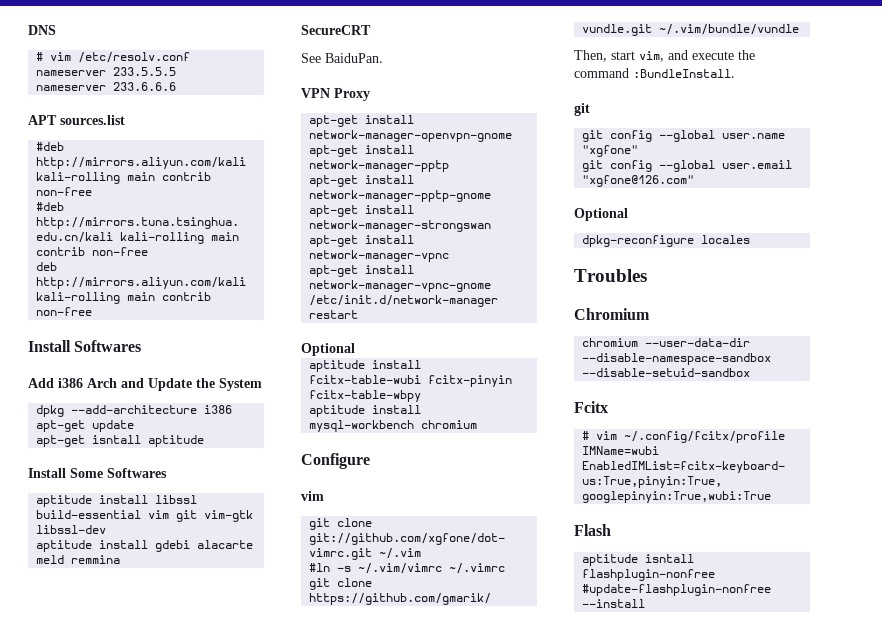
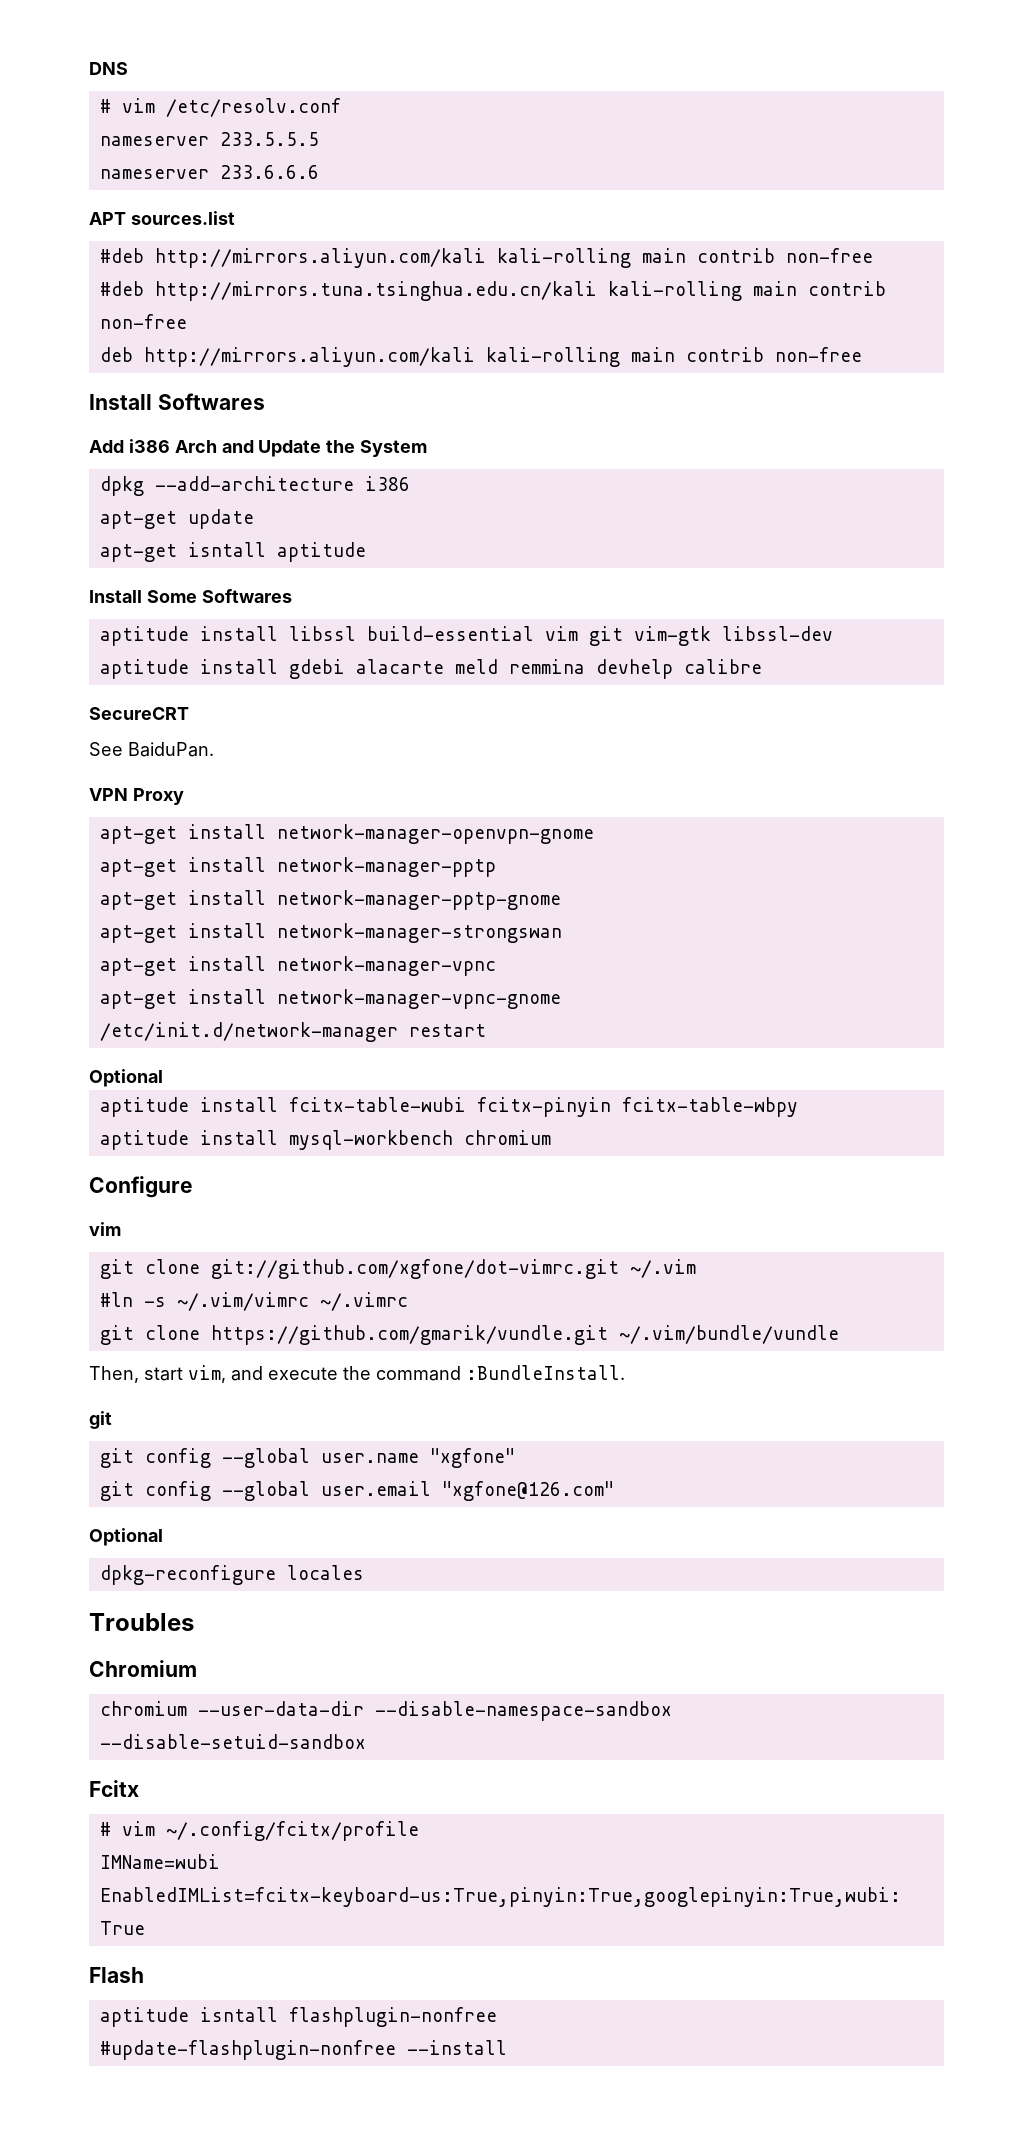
(121, 559) none -> [595,659,762,679] devhelp calibre

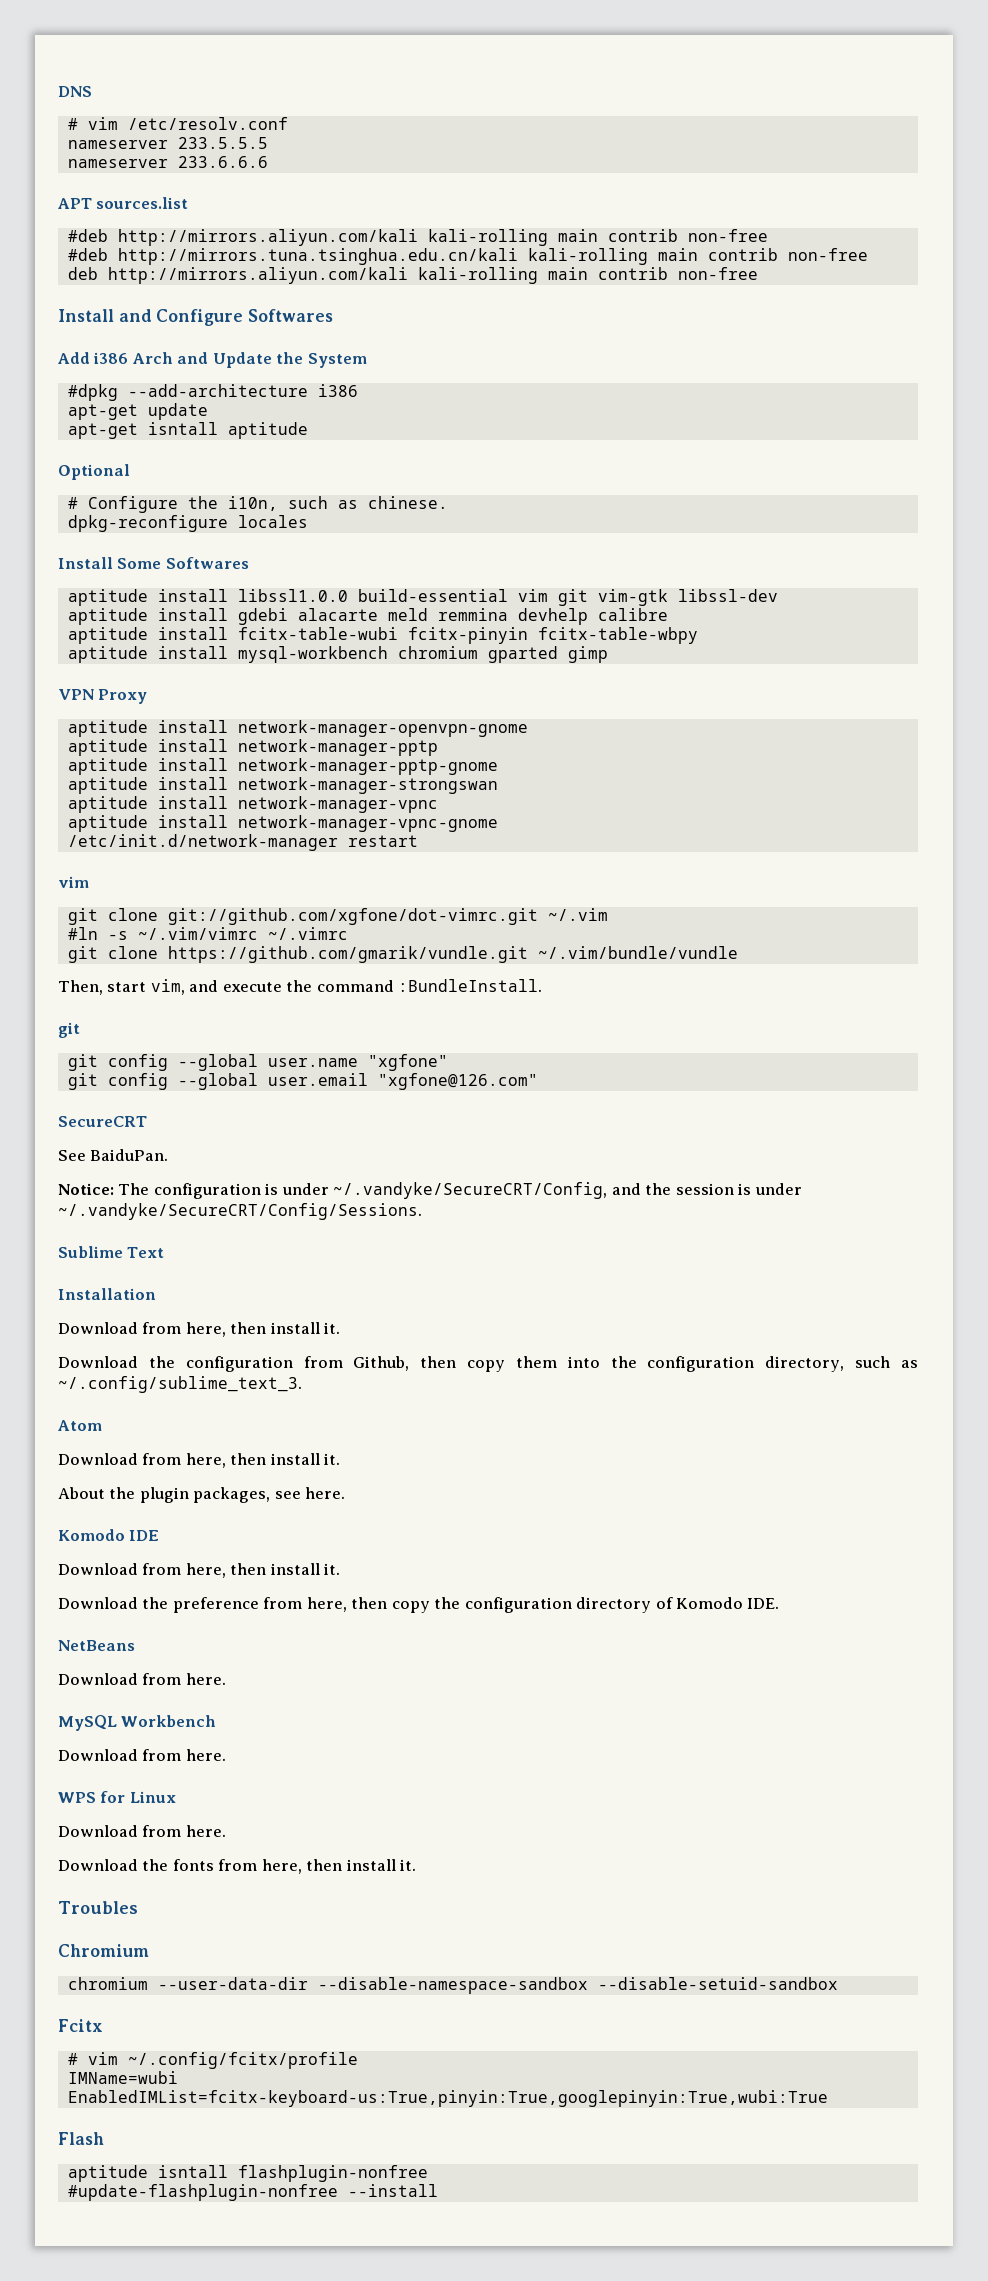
(152, 402) none -> [118,309,244,326] and Configure
[99,476,144,496] dpkg -> [67,384,118,401] #dpkg
(366, 552) none -> [58,464,130,480] [67,496,448,513] [67,515,308,532] // Optional // # Configure the i10n, such as chinese. // dpkg-reconfigure locales
[288,626,356,641] libssl -> [237,589,348,602] libssl1.0.0
[89,707,189,720] [89,742,214,757] [89,788,184,805] [99,824,594,844] [99,857,496,877] [99,890,561,910] [99,923,562,943] [99,956,496,976] [99,989,561,1009] [99,1022,486,1042] [89,1069,163,1087] // SecureCRT // See BaiduPan. // VPN Proxy // apt-get install network-manager-openvpn-gnome // apt-get install network-manager-pptp // apt-get install network-manager-pptp-gnome // apt-get install network-manager-strongswan // apt-get install network-manager-vpnc // apt-get install network-manager-vpnc-gnome // /etc/init.d/network-manager restart // Optional -> (668, 614) none
[89,1176,193,1198] // Configure -> [487,646,608,663] [58,689,148,704] [67,720,528,737] [67,739,438,756] [67,758,498,775] [67,777,498,794] [67,796,438,813] [67,815,498,832] [67,834,418,851] gparted gimp // VPN Proxy // aptitude install network-manager-openvpn-gnome // aptitude install network-manager-pptp // aptitude install network-manager-pptp-gnome // aptitude install network-manager-strongswan // aptitude install network-manager-vpnc // aptitude install network-manager-vpnc-gnome // /etc/init.d/network-manager restart
[89,1528,163,1546] [99,1565,364,1585] Optional // dpkg-reconfigure locales -> [58,1116,147,1127] [58,1149,169,1161] [58,1182,802,1199] [58,1203,422,1220] [58,1246,165,1258] [58,1288,156,1300] [58,1322,341,1337] [58,1356,918,1372] [58,1376,302,1393] [58,1420,102,1431] [58,1453,341,1468] [58,1487,346,1503] [58,1529,160,1541] [58,1563,341,1578] [58,1597,780,1613] [58,1640,135,1651] [58,1673,226,1685] [58,1715,217,1731] [58,1749,226,1761] [58,1791,176,1803] [58,1825,226,1837] [58,1859,417,1874] SecureCRT // See BaiduPan. // Notice: The configuration is under ~/.vandyke/SecureCRT/Config, and the session is under ~/.vandyke/SecureCRT/Config/Sessions. // Sublime Text // Installation // Download from here, then install it. // Download the configuration from Github, then copy them into the configuration directory, such as ~/.config/sublime_text_3. // Atom // Download from here, then install it. // About the plugin packages, see here. // Komodo IDE // Download from here, then install it. // Download the preference from here, then copy the configuration directory of Komodo IDE. // NetBeans // Download from here. // MySQL Workbench // Download from here. // WPS for Linux // Download from here. // Download the fonts from here, then install it.

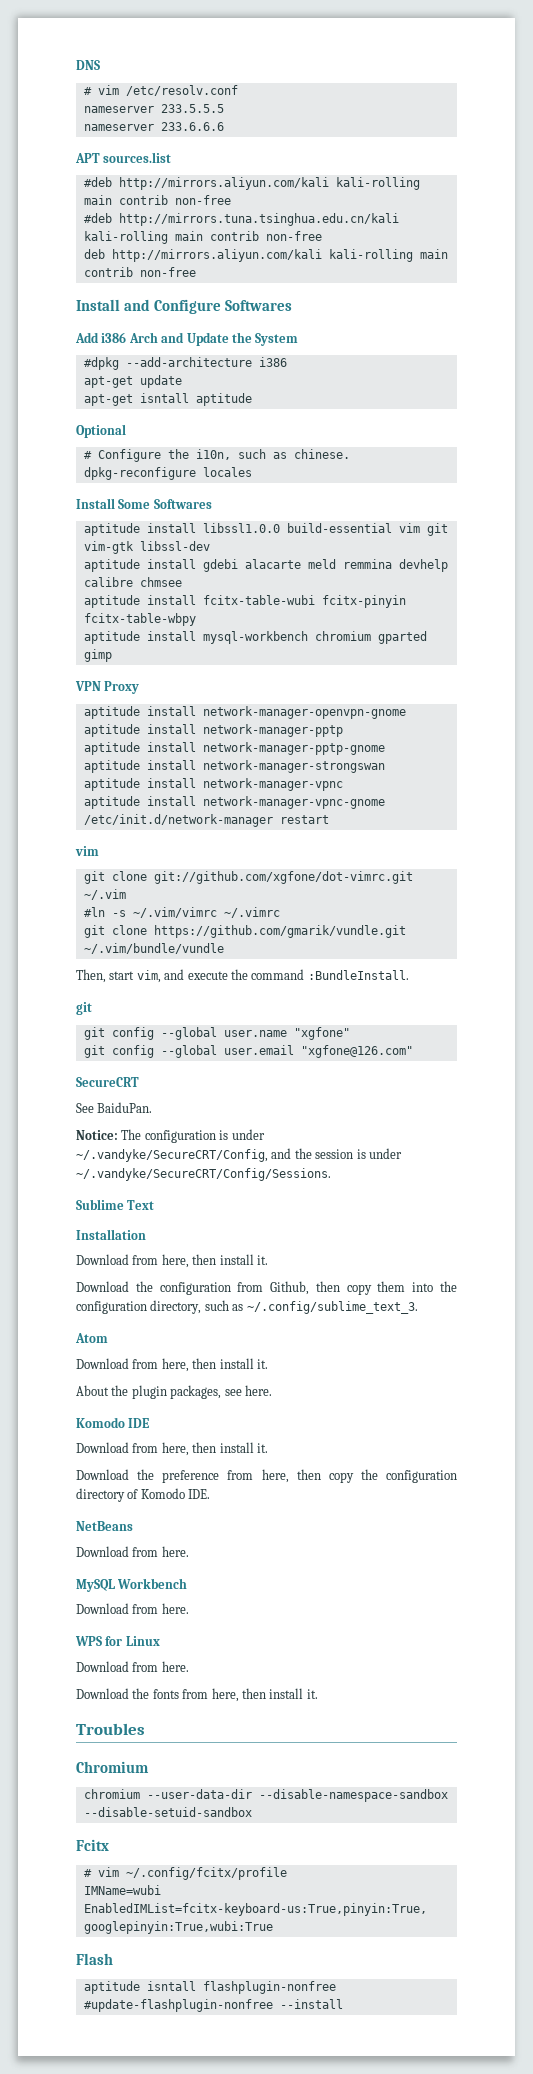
(668, 614) none -> [139,577,182,587] chmsee

